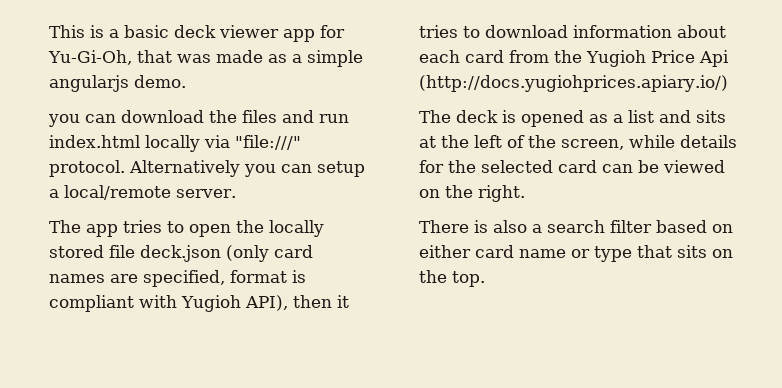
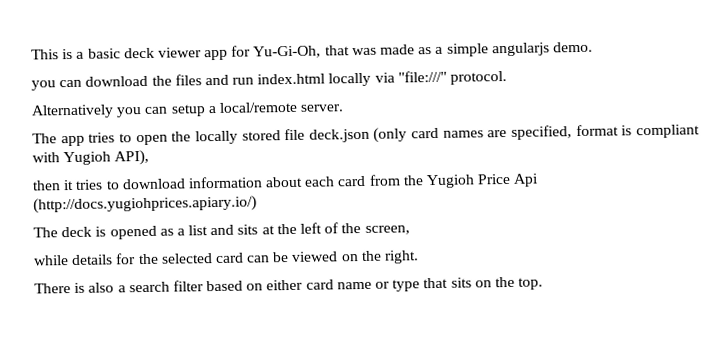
(125, 168) none -> (508, 77) //
(288, 303) none -> (150, 157) //
(624, 144) none -> (410, 230) //

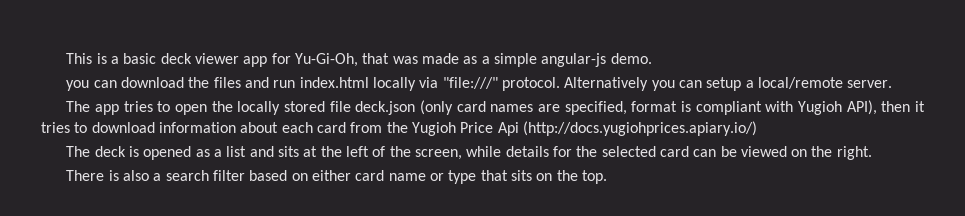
[491,42,550,57] angularjs -> [541,53,607,67] angular-js
(508, 77) // -> (560, 84) none
(150, 157) // -> (877, 107) none
(410, 230) // -> (462, 154) none

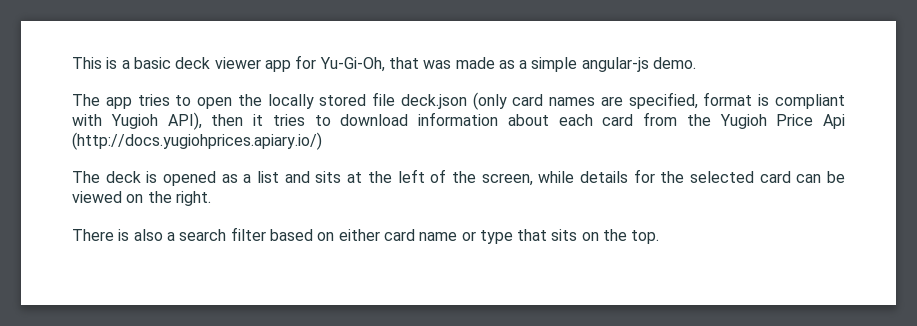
[66,77,893,91] // you can download the files and run index.html locally via "file:///" protocol. Alternatively you can setup a local/remote server. -> (697, 63) none

